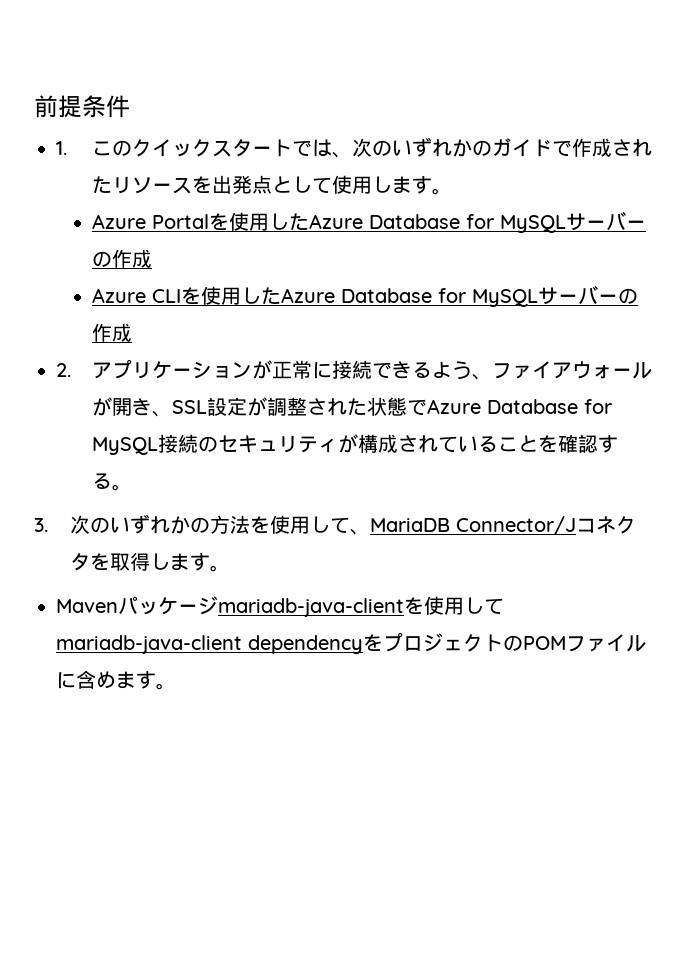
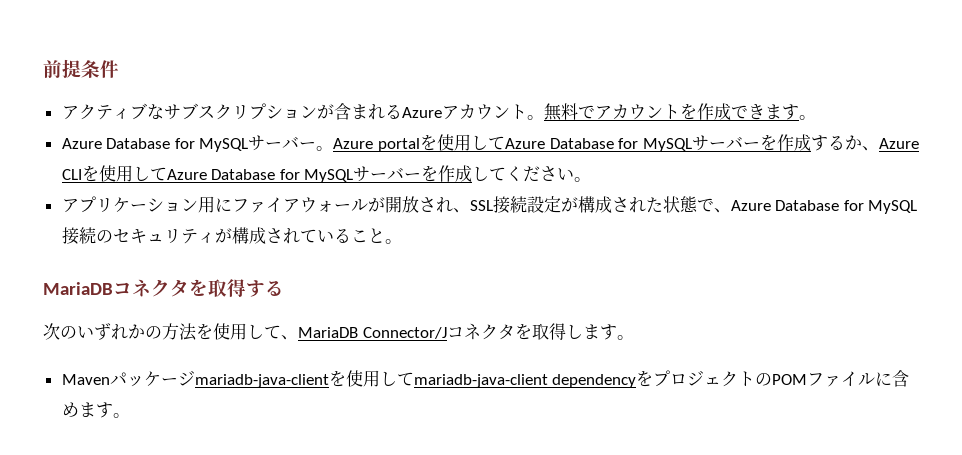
[56,137,652,158] [91,175,452,195] [91,211,646,233] [91,249,152,268] [91,285,638,307] [91,323,132,342] [56,359,492,380] 1.このクイックスタートでは、次のいずれかのガイドで作成されたリソースを出発点として使用します。 // Azure Portalを使用したAzure Database for MySQLサーバーの作成 // Azure CLIを使用したAzure Database for MySQLサーバーの作成 // 2.アプリケーションが正常に接続できるよう、 -> [61,103,816,121] [61,134,919,152] [61,165,592,183] [61,196,232,213] アクティブなサブスクリプションが含まれるAzureアカウント。無料でアカウントを作成できます。 // Azure Database for MySQLサーバー。Azure portalを使用してAzure Database for MySQLサーバーを作成するか、Azure CLIを使用してAzure Database for MySQLサーバーを作成してください。 // アプリケーション用に
[131,397,307,417] き、SSL設定が調整 -> [401,196,612,214] 放され、SSL接続設定が構成
(427, 407) none -> [713,208,731,213] 、
[537,434,618,453] [91,473,132,491] [34,518,48,532] を確認する。 // 3. -> [384,239,402,244] [43,279,284,297] 。 // MariaDBコネクタを取得する //

